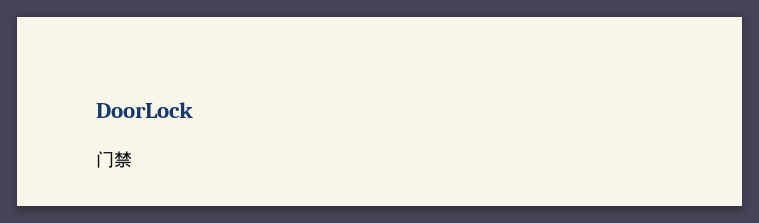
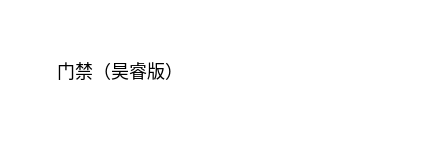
[96,102,193,118] [96,151,132,168] DoorLock // 门禁 -> [57,62,183,80] 门禁（昊睿版）

